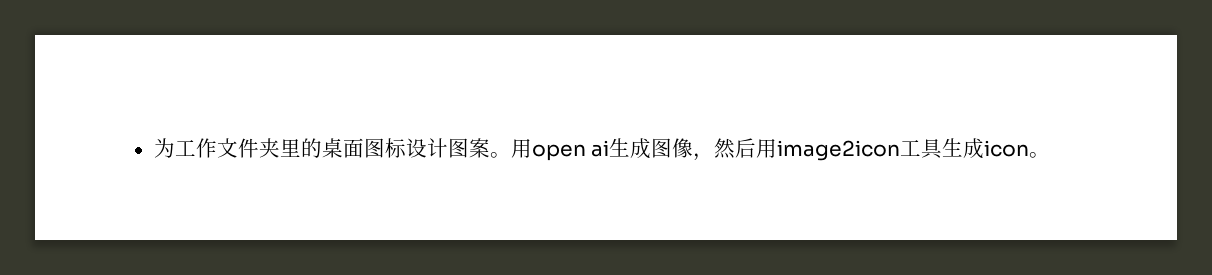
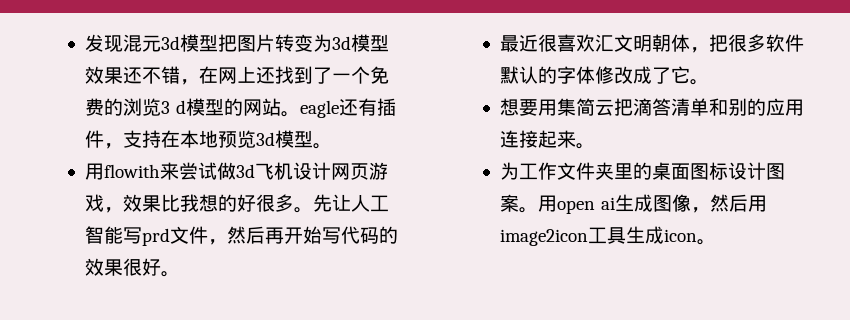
(153, 148) none -> [85,34,390,52] [85,66,390,85] [85,98,396,118] [85,130,333,149] [85,162,389,180] [85,194,390,213] [85,226,399,246] [85,258,181,277] [500,34,805,53] [500,66,710,85] [500,98,805,116] [500,130,596,149] 发现混元3d模型把图片转变为3d模型效果还不错，在网上还找到了一个免费的浏览3 d模型的网站。eagle还有插件，支持在本地预览3d模型。 // 用flowith来尝试做3d飞机设计网页游戏，效果比我想的好很多。先让人工智能写prd文件，然后再开始写代码的效果很好。 // 最近很喜欢汇文明朝体，把很多软件默认的字体修改成了它。 // 想要用集简云把滴答清单和别的应用连接起来。 //

